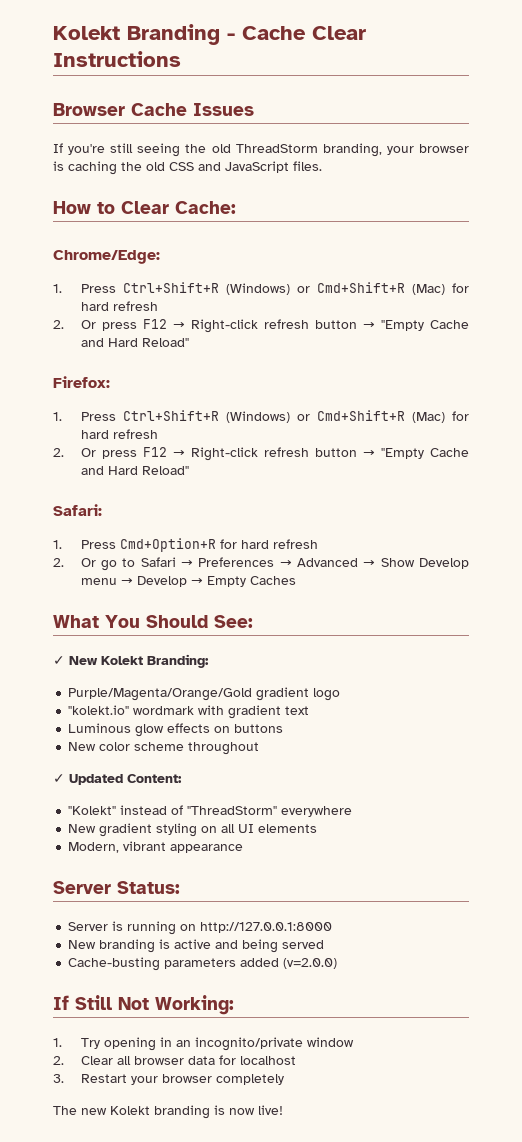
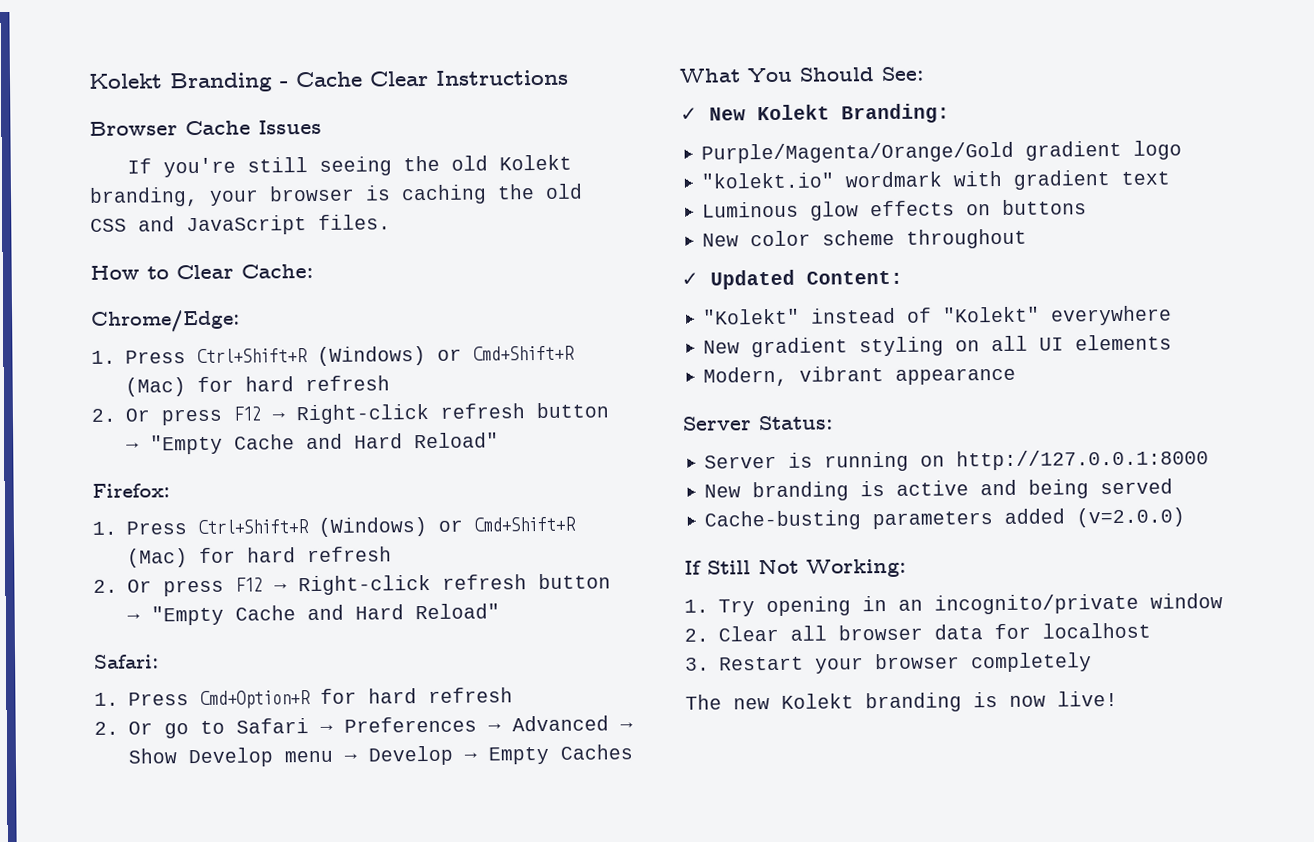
[235,144,318,153] ThreadStorm -> [498,154,572,171] Kolekt
[187,806,278,815] "ThreadStorm" -> [943,306,1041,323] "Kolekt"

